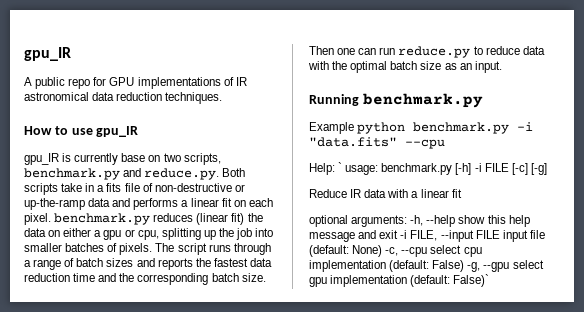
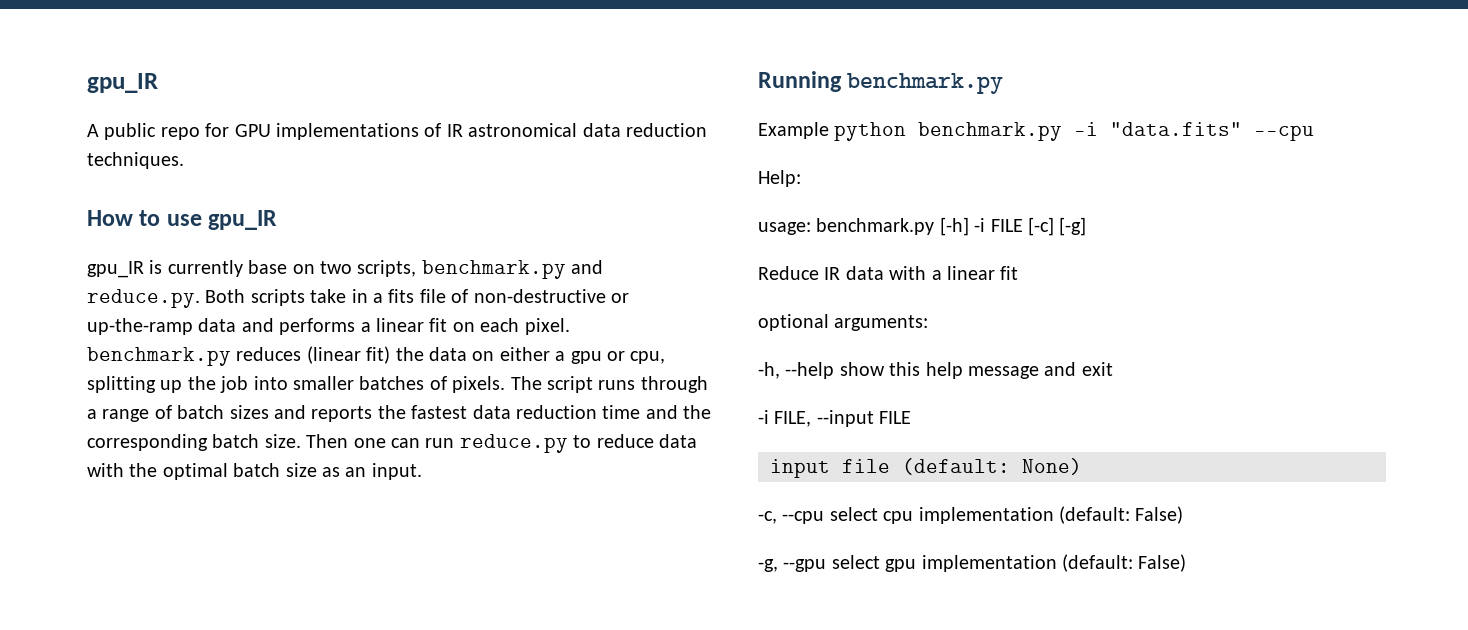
[338,162,343,172] ` -> (801, 178) //
(408, 221) none -> (929, 323) //
(399, 234) none -> (1113, 369) //
(500, 234) none -> (912, 417) //
(383, 251) none -> (1082, 466) //
(465, 266) none -> (1184, 515) //
[453,274,490,287] False)` -> [1138,554,1187,572] False)

